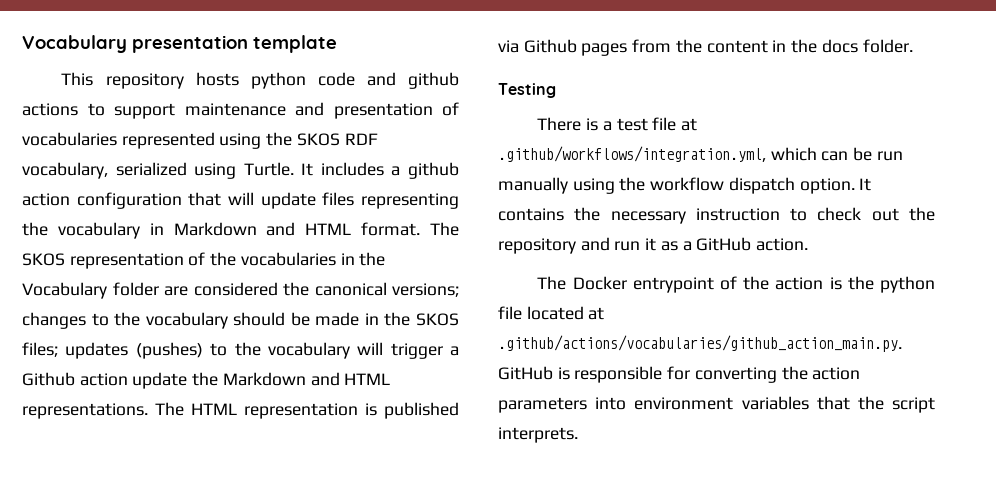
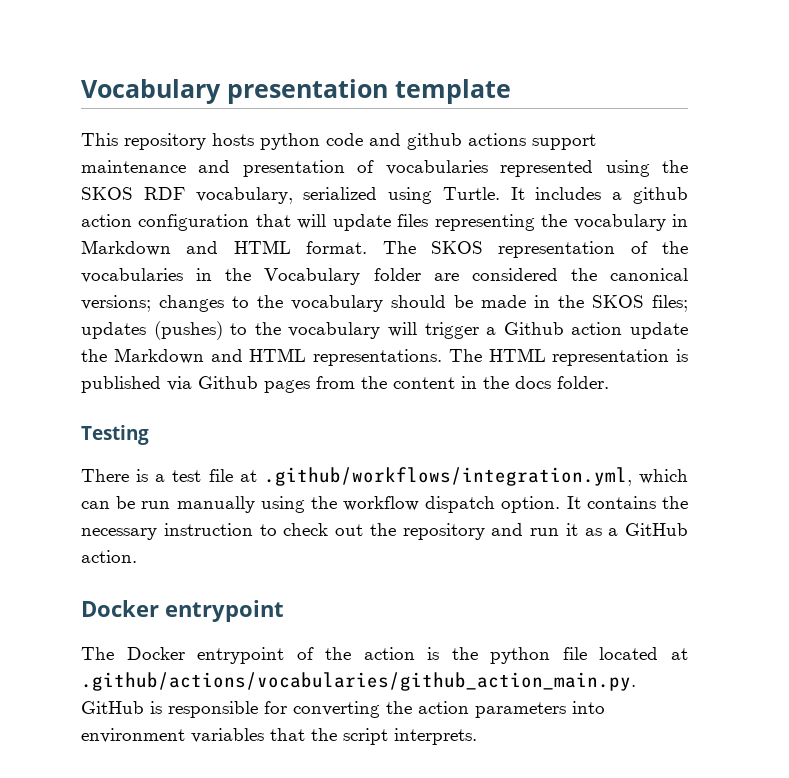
[87,103,105,116] to -> (526, 139) none
(809, 244) none -> [81,600,284,622] // Docker entrypoint

